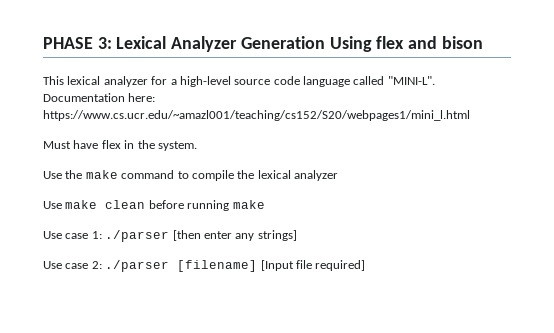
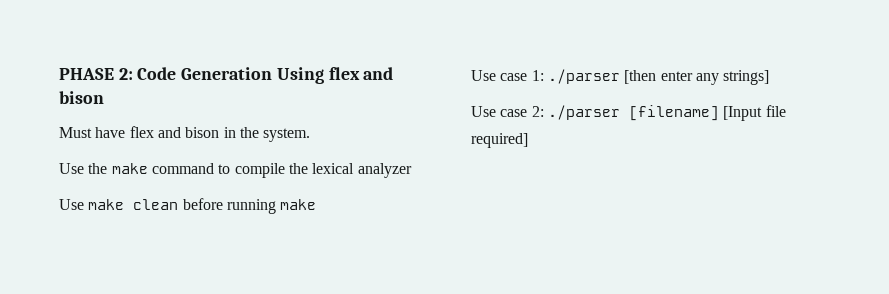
[97,36,238,52] 3: Lexical Analyzer -> [118,67,177,80] 2: Code
[43,76,435,87] [43,93,156,102] [43,110,470,121] // This lexical analyzer for a high-level source code language called "MINI-L". Documentation here: https://www.cs.ucr.edu/~amazl001/teaching/cs152/S20/webpages1/mini_l.html -> (104, 97) none
(121, 144) none -> [157,127,220,138] and bison

